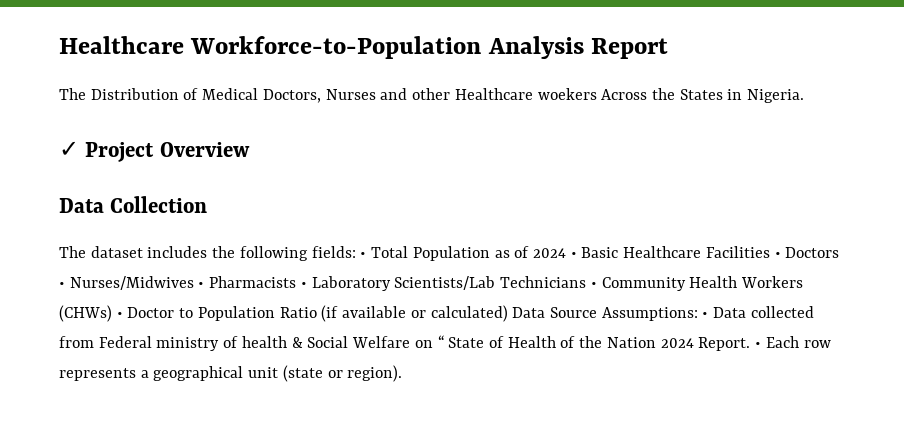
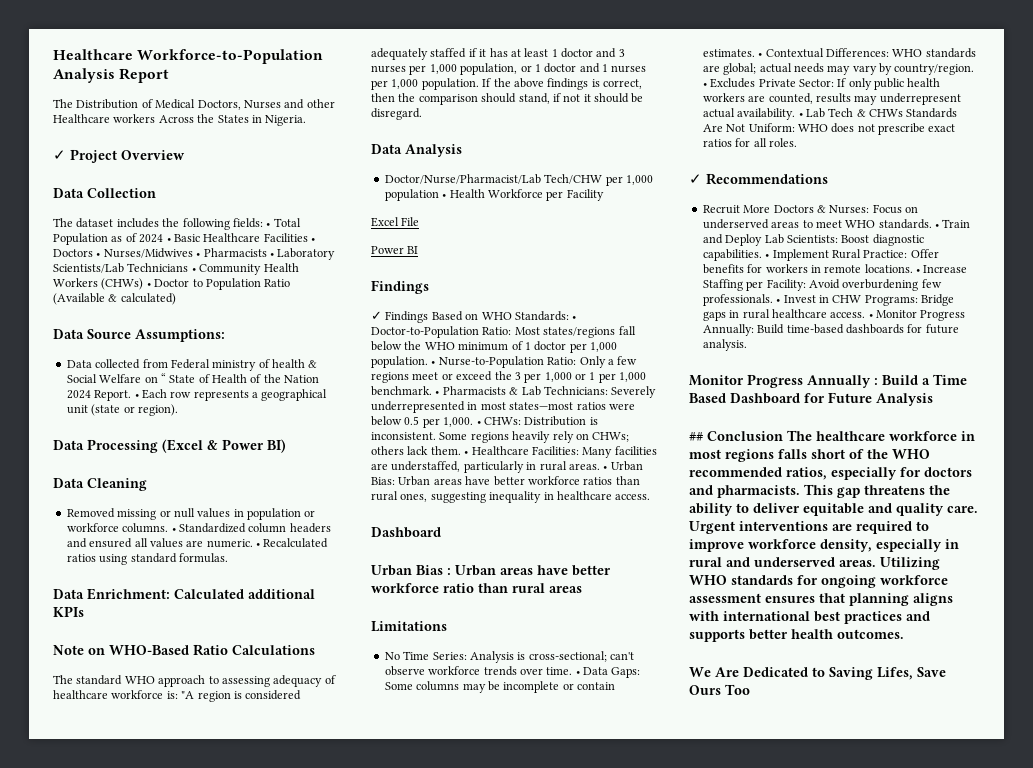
[537,88,597,100] woekers -> [113,114,156,123] workers
[321,305,426,322] (if available or -> [53,293,118,305] (Available &
(508, 313) none -> (176, 299) //
[702,312,709,318] • -> (225, 335) //
(403, 373) none -> [53,439,286,453] [53,478,147,491] [66,508,316,520] [66,523,331,533] [66,538,329,548] [66,553,228,565] [53,588,315,600] [53,606,84,617] [53,644,315,656] [53,675,336,687] [53,690,302,702] [371,48,625,60] [371,63,647,75] [371,78,642,90] [371,93,644,105] [371,108,422,120] [371,144,462,157] [384,174,653,186] [384,189,604,201] [371,217,420,227] [371,246,419,254] [371,280,429,294] [371,311,577,323] [371,326,636,338] [371,341,617,353] [371,356,638,368] [371,371,647,383] [371,386,657,398] [371,401,635,413] [371,416,598,428] [371,431,630,443] [371,446,657,458] [371,461,643,473] [371,476,640,486] [371,491,651,503] [371,527,441,538] [371,565,611,576] [371,583,582,593] [371,621,447,632] [384,651,634,663] [384,666,641,678] [384,681,615,693] [702,48,976,58] [702,63,975,75] [702,78,941,90] [702,93,961,105] [702,108,958,120] [702,123,956,135] [702,138,797,147] [689,173,828,185] [702,204,918,214] [702,219,971,229] [702,234,924,246] [702,249,939,261] [702,264,968,274] [702,279,942,291] [702,294,954,306] [702,309,966,321] [702,324,959,336] [702,339,747,351] [689,374,967,388] [689,392,933,406] [689,430,975,441] [689,449,930,462] [689,467,972,480] [689,484,950,498] [689,503,978,516] [689,521,929,534] [689,539,959,552] [689,557,940,570] [689,575,948,588] [689,593,953,606] [689,611,930,624] [689,629,904,642] [689,667,946,680] [689,684,750,695] // Data Processing (Excel & Power BI) // Data Cleaning // Removed missing or null values in population or workforce columns. • Standardized column headers and ensured all values are numeric. • Recalculated ratios using standard formulas. // Data Enrichment: Calculated additional KPIs // Note on WHO-Based Ratio Calculations // The standard WHO approach to assessing adequacy of healthcare workforce is: "A region is considered adequately staffed if it has at least 1 doctor and 3 nurses per 1,000 population, or 1 doctor and 1 nurses per 1,000 population. If the above findings is correct, then the comparison should stand, if not it should be disregard. // Data Analysis // Doctor/Nurse/Pharmacist/Lab Tech/CHW per 1,000 population • Health Workforce per Facility // Excel File // Power BI // Findings // ✓ Findings Based on WHO Standards: • Doctor-to-Population Ratio: Most states/regions fall below the WHO minimum of 1 doctor per 1,000 population. • Nurse-to-Population Ratio: Only a few regions meet or exceed the 3 per 1,000 or 1 per 1,000 benchmark. • Pharmacists & Lab Technicians: Severely underrepresented in most states—most ratios were below 0.5 per 1,000. • CHWs: Distribution is inconsistent. Some regions heavily rely on CHWs; others lack them. • Healthcare Facilities: Many facilities are understaffed, particularly in rural areas. • Urban Bias: Urban areas have better workforce ratios than rural ones, suggesting inequality in healthcare access. // Dashboard // Urban Bias : Urban areas have better workforce ratio than rural areas // Limitations // No Time Series: Analysis is cross-sectional; can't observe workforce trends over time. • Data Gaps: Some columns may be incomplete or contain estimates. • Contextual Differences: WHO standards are global; actual needs may vary by country/region. • Excludes Private Sector: If only public health workers are counted, results may underrepresent actual availability. • Lab Tech & CHWs Standards Are Not Uniform: WHO does not prescribe exact ratios for all roles. // ✓ Recommendations // Recruit More Doctors & Nurses: Focus on underserved areas to meet WHO standards. • Train and Deploy Lab Scientists: Boost diagnostic capabilities. • Implement Rural Practice: Offer benefits for workers in remote locations. • Increase Staffing per Facility: Avoid overburdening few professionals. • Invest in CHW Programs: Bridge gaps in rural healthcare access. • Monitor Progress Annually: Build time-based dashboards for future analysis. // Monitor Progress Annually : Build a Time Based Dashboard for Future Analysis // ## Conclusion The healthcare workforce in most regions falls short of the WHO recommended ratios, especially for doctors and pharmacists. This gap threatens the ability to deliver equitable and quality care. Urgent interventions are required to improve workforce density, especially in rural and underserved areas. Utilizing WHO standards for ongoing workforce assessment ensures that planning aligns with international best practices and supports better health outcomes. // We Are Dedicated to Saving Lifes, Save Ours Too

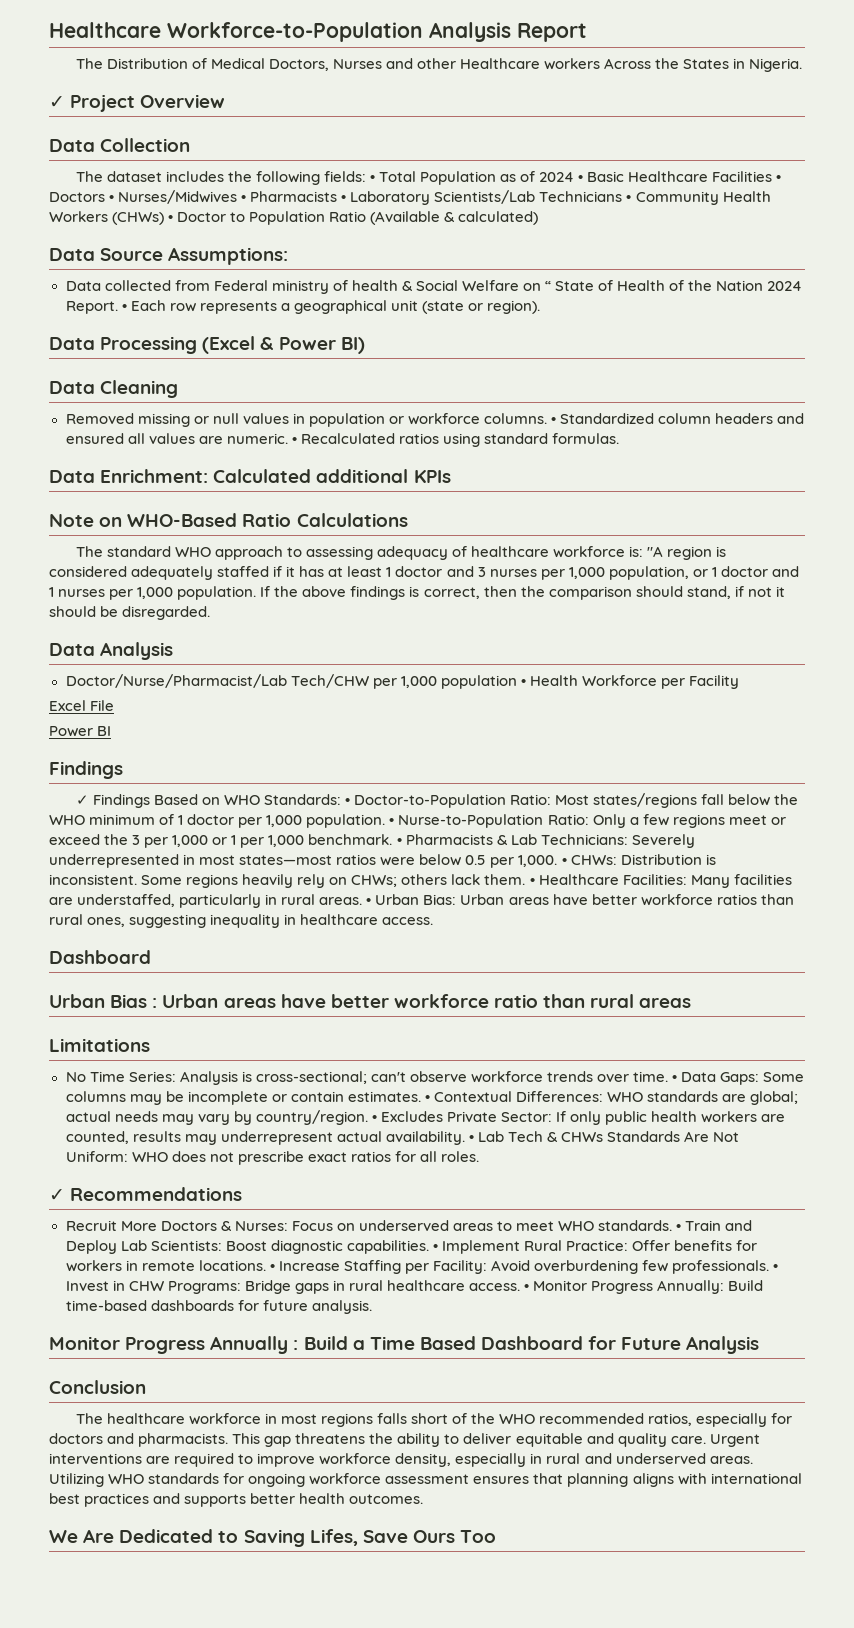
[371,108,422,120] disregard. -> [122,606,211,620] disregarded.
[689,432,704,441] ## -> (760, 1345) none
(783, 436) none -> (146, 1387) //

